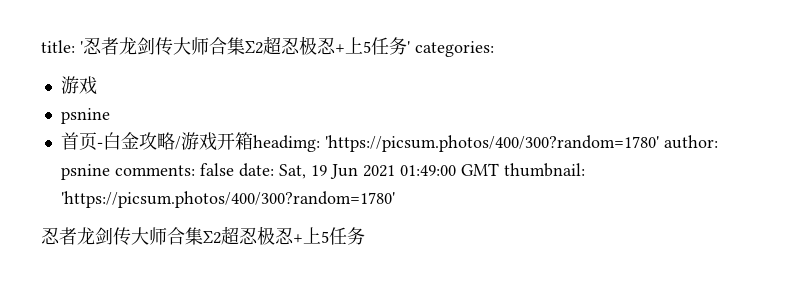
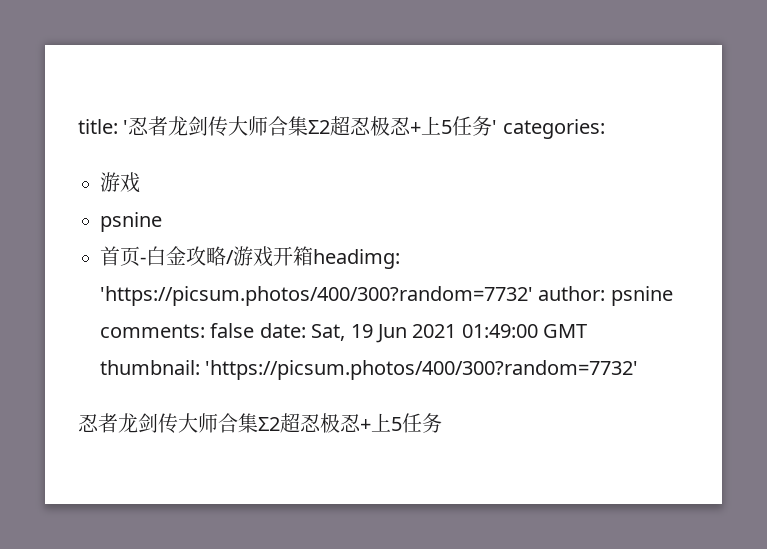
[324,135,659,152] 'https://picsum.photos/400/300?random=1780' -> [100,286,533,306] 'https://picsum.photos/400/300?random=7732'
[60,191,395,208] 'https://picsum.photos/400/300?random=1780' -> [205,360,639,380] 'https://picsum.photos/400/300?random=7732'

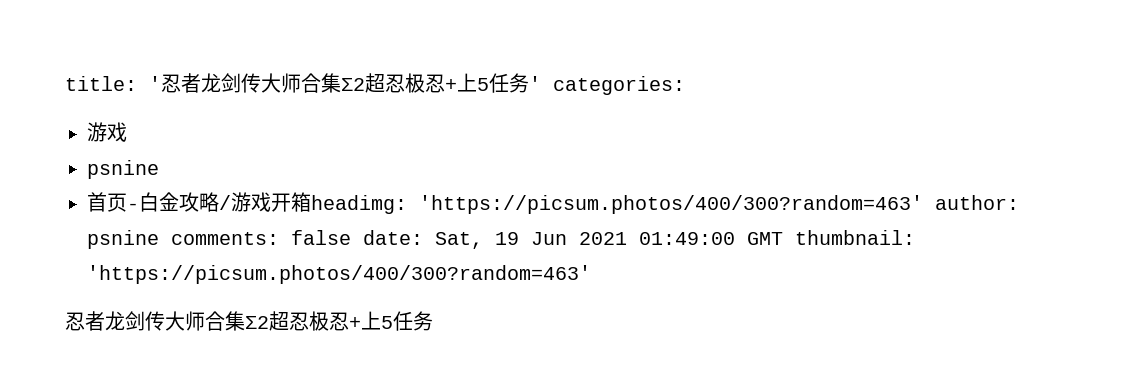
[100,286,533,306] 'https://picsum.photos/400/300?random=7732' -> [419,195,923,214] 'https://picsum.photos/400/300?random=463'
[205,360,639,380] 'https://picsum.photos/400/300?random=7732' -> [87,265,591,284] 'https://picsum.photos/400/300?random=463'

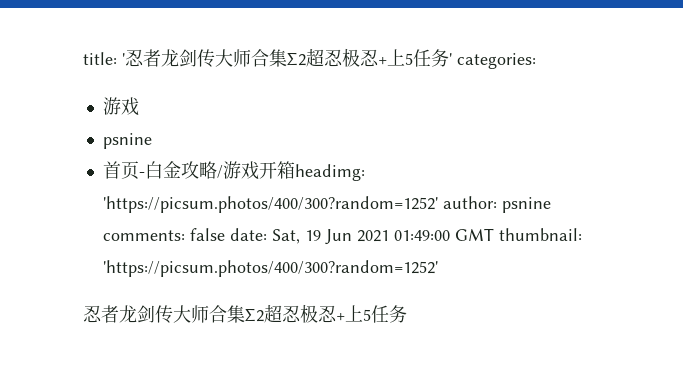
[419,195,923,214] 'https://picsum.photos/400/300?random=463' -> [102,196,438,213] 'https://picsum.photos/400/300?random=1252'
[87,265,591,284] 'https://picsum.photos/400/300?random=463' -> [102,260,438,277] 'https://picsum.photos/400/300?random=1252'

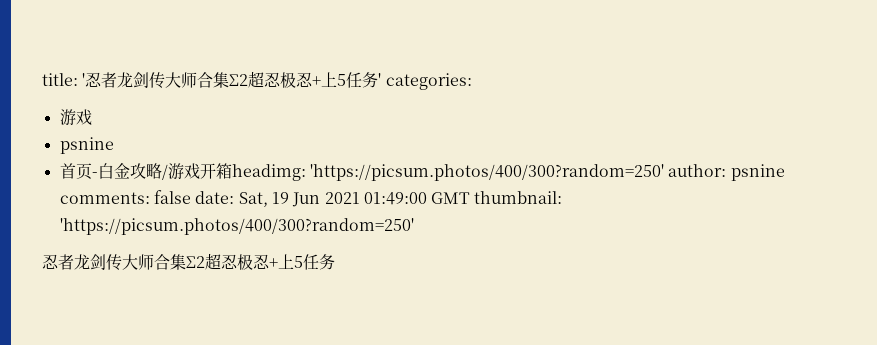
[102,196,438,213] 'https://picsum.photos/400/300?random=1252' -> [309,164,664,181] 'https://picsum.photos/400/300?random=250'
[102,260,438,277] 'https://picsum.photos/400/300?random=1252' -> [59,218,414,235] 'https://picsum.photos/400/300?random=250'

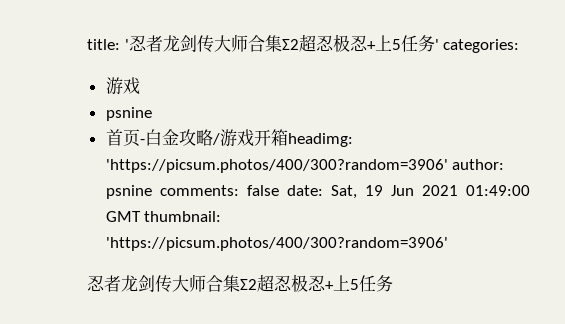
[309,164,664,181] 'https://picsum.photos/400/300?random=250' -> [105,159,448,173] 'https://picsum.photos/400/300?random=3906'
[59,218,414,235] 'https://picsum.photos/400/300?random=250' -> [105,237,448,251] 'https://picsum.photos/400/300?random=3906'

